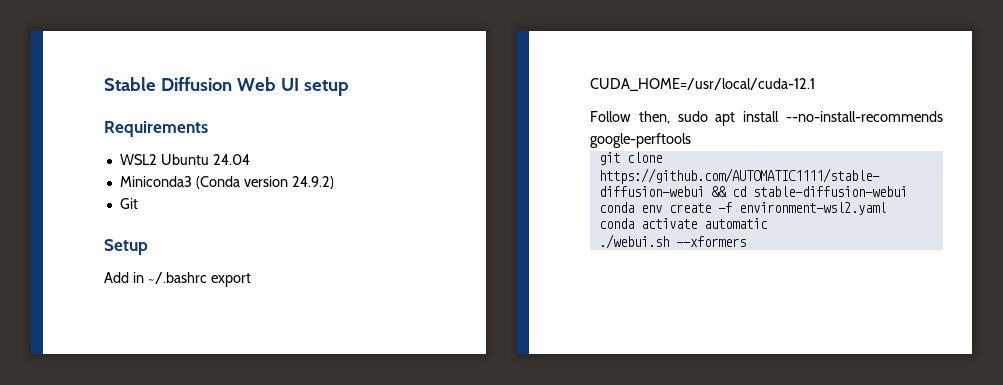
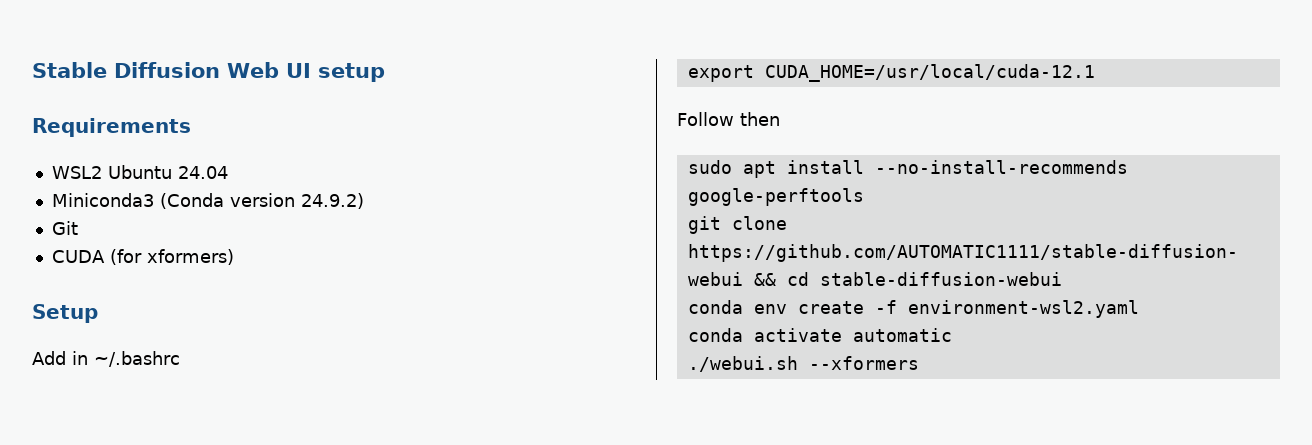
(138, 203) none -> [51,249,234,265] // CUDA (for xformers)
(207, 278) none -> (180, 359) //
[638,111,670,124] then, -> [740,112,780,126] then //

